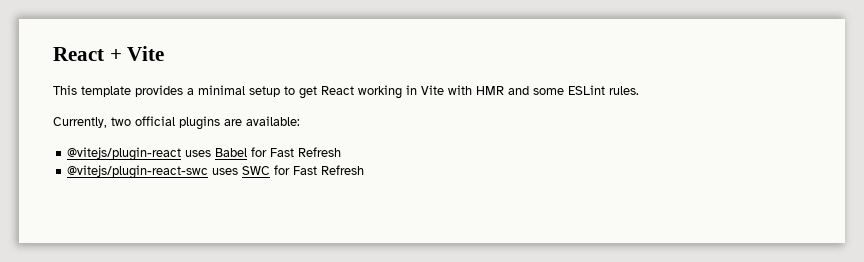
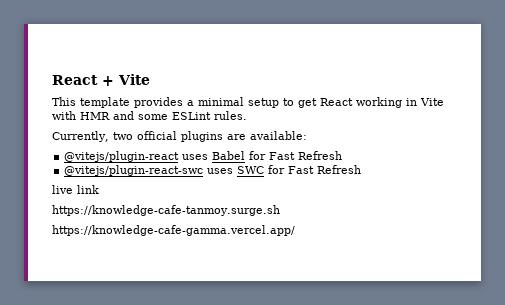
(365, 170) none -> [52,185,99,194] [52,205,280,216] [52,225,295,236] // live link // https://knowledge-cafe-tanmoy.surge.sh // https://knowledge-cafe-gamma.vercel.app/

